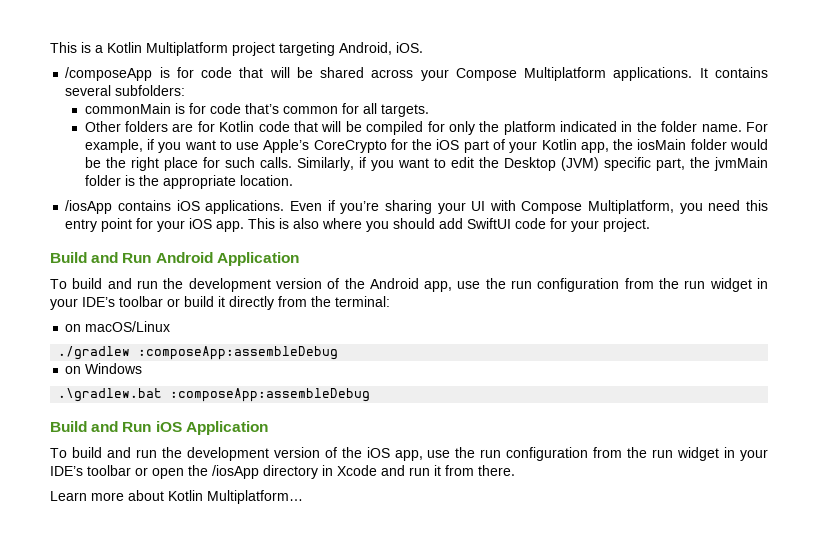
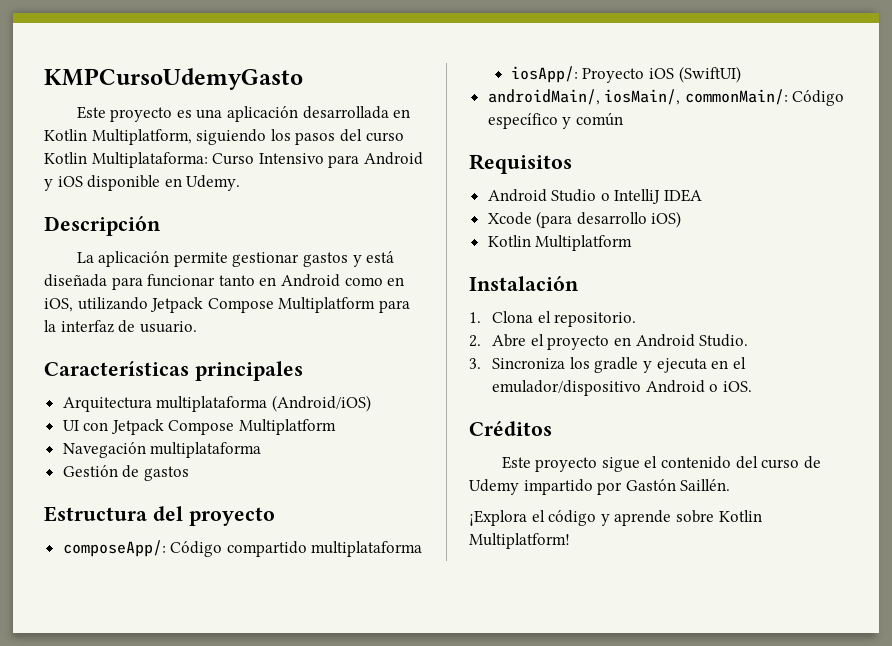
[50,42,423,56] [65,67,769,81] [65,85,186,96] [84,103,429,117] [84,121,769,135] [84,139,769,153] [84,157,769,171] [84,175,293,189] [65,200,768,214] [65,218,651,232] [50,252,299,266] [50,278,768,292] [50,296,390,310] [65,321,171,332] [58,346,339,360] [65,363,143,374] [58,388,371,402] [50,421,268,435] [50,447,769,461] [50,465,515,479] [50,490,303,504] This is a Kotlin Multiplatform project targeting Android, iOS. // /composeApp is for code that will be shared across your Compose Multiplatform applications. It contains several subfolders: // commonMain is for code that’s common for all targets. // Other folders are for Kotlin code that will be compiled for only the platform indicated in the folder name. For example, if you want to use Apple’s CoreCrypto for the iOS part of your Kotlin app, the iosMain folder would be the right place for such calls. Similarly, if you want to edit the Desktop (JVM) specific part, the jvmMain folder is the appropriate location. // /iosApp contains iOS applications. Even if you’re sharing your UI with Compose Multiplatform, you need this entry point for your iOS app. This is also where you should add SwiftUI code for your project. // Build and Run Android Application // To build and run the development version of the Android app, use the run configuration from the run widget in your IDE’s toolbar or build it directly from the terminal: // on macOS/Linux // ./gradlew :composeApp:assembleDebug // on Windows // .\gradlew.bat :composeApp:assembleDebug // Build and Run iOS Application // To build and run the development version of the iOS app, use the run configuration from the run widget in your IDE’s toolbar or open the /iosApp directory in Xcode and run it from there. // Learn more about Kotlin Multiplatform… -> [44,68,303,90] [76,106,411,122] [44,129,404,145] [44,152,423,168] [44,175,241,191] [44,216,161,236] [76,251,395,267] [44,274,405,290] [44,297,410,313] [44,320,197,333] [44,361,303,381] [62,395,371,412] [62,419,337,435] [62,442,262,458] [62,465,189,481] [44,506,275,526] [62,540,423,557] [510,66,741,83] [487,89,845,106] [487,112,623,129] [469,154,572,174] [487,189,703,204] [487,211,682,228] [487,235,633,251] [469,276,579,291] [469,311,637,327] [469,334,749,350] [469,357,746,373] [492,380,752,396] [469,421,552,436] [501,456,821,472] [469,479,731,495] [469,510,762,526] [469,533,570,549] KMPCursoUdemyGasto // Este proyecto es una aplicación desarrollada en Kotlin Multiplatform, siguiendo los pasos del curso Kotlin Multiplataforma: Curso Intensivo para Android y iOS disponible en Udemy. // Descripción // La aplicación permite gestionar gastos y está diseñada para funcionar tanto en Android como en iOS, utilizando Jetpack Compose Multiplatform para la interfaz de usuario. // Características principales // Arquitectura multiplataforma (Android/iOS) // UI con Jetpack Compose Multiplatform // Navegación multiplataforma // Gestión de gastos // Estructura del proyecto // composeApp/: Código compartido multiplataforma // iosApp/: Proyecto iOS (SwiftUI) // androidMain/, iosMain/, commonMain/: Código específico y común // Requisitos // Android Studio o IntelliJ IDEA // Xcode (para desarrollo iOS) // Kotlin Multiplatform // Instalación // 1. Clona el repositorio. // 2. Abre el proyecto en Android Studio. // 3. Sincroniza los gradle y ejecuta en el emulador/dispositivo Android o iOS. // Créditos // Este proyecto sigue el contenido del curso de Udemy impartido por Gastón Saillén. // ¡Explora el código y aprende sobre Kotlin Multiplatform!

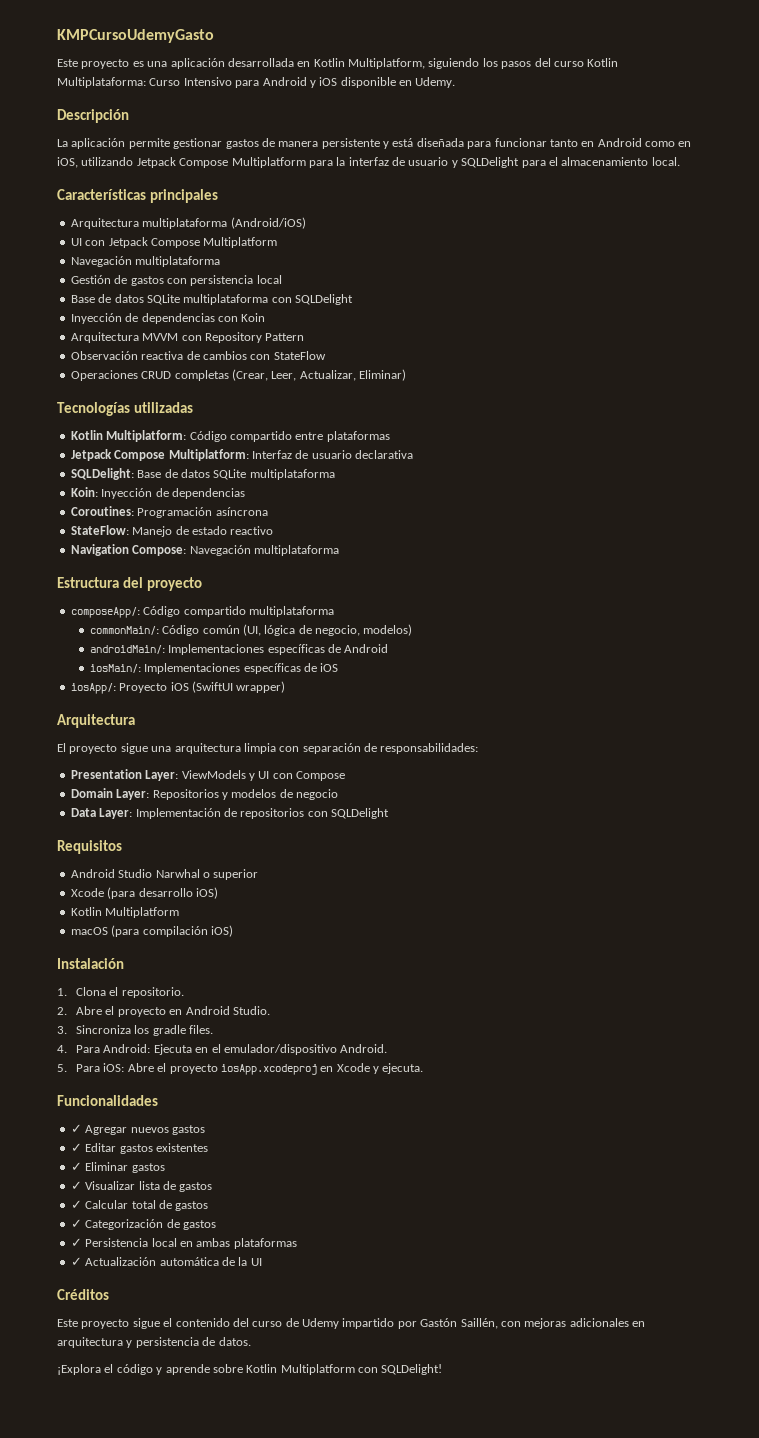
(349, 259) none -> [261,138,380,149] de manera persistente
[139,321,197,333] usuario. -> [408,157,680,168] usuario y SQLDelight para el almacenamiento local.
(189, 473) none -> [166,275,282,286] [70,294,353,305] [70,313,266,324] [70,332,305,343] [70,351,326,360] [70,369,406,381] [57,402,193,416] [70,430,390,442] [70,449,413,461] [70,468,335,480] [70,487,245,499] [70,506,268,518] [70,525,274,537] [70,544,339,556] con persistencia local // Base de datos SQLite multiplataforma con SQLDelight // Inyección de dependencias con Koin // Arquitectura MVVM con Repository Pattern // Observación reactiva de cambios con StateFlow // Operaciones CRUD completas (Crear, Leer, Actualizar, Eliminar) // Tecnologías utilizadas // Kotlin Multiplatform: Código compartido entre plataformas // Jetpack Compose Multiplatform: Interfaz de usuario declarativa // SQLDelight: Base de datos SQLite multiplataforma // Koin: Inyección de dependencias // Coroutines: Programación asíncrona // StateFlow: Manejo de estado reactivo // Navigation Compose: Navegación multiplataforma
[510,66,741,83] [487,89,845,106] [487,112,623,129] iosApp/: Proyecto iOS (SwiftUI) // androidMain/, iosMain/, commonMain/: Código específico y común -> [89,624,413,636] [89,644,389,655] [89,663,339,674] [70,681,286,694] [57,714,135,728] [57,743,479,754] [70,769,345,781] [70,788,338,800] [70,808,389,819] commonMain/: Código común (UI, lógica de negocio, modelos) // androidMain/: Implementaciones específicas de Android // iosMain/: Implementaciones específicas de iOS // iosApp/: Proyecto iOS (SwiftUI wrapper) // Arquitectura // El proyecto sigue una arquitectura limpia con separación de responsabilidades: // Presentation Layer: ViewModels y UI con Compose // Domain Layer: Repositorios y modelos de negocio // Data Layer: Implementación de repositorios con SQLDelight
[600,189,703,204] o IntelliJ IDEA -> [155,869,259,880] Narwhal o superior
(633, 243) none -> [70,925,233,937] // macOS (para compilación iOS)
[642,357,746,373] [492,380,752,396] y ejecuta en el emulador/dispositivo Android o iOS. -> [189,1025,214,1034] [57,1044,388,1055] [57,1063,424,1075] [57,1095,158,1106] [70,1124,205,1135] [70,1143,208,1154] [70,1162,165,1173] [70,1181,213,1192] [70,1200,209,1211] [70,1219,216,1230] [70,1238,297,1249] [70,1257,262,1266] files. // 4. Para Android: Ejecuta en el emulador/dispositivo Android. // 5. Para iOS: Abre el proyecto iosApp.xcodeproj en Xcode y ejecuta. // Funcionalidades // ✓ Agregar nuevos gastos // ✓ Editar gastos existentes // ✓ Eliminar gastos // ✓ Visualizar lista de gastos // ✓ Calcular total de gastos // ✓ Categorización de gastos // ✓ Persistencia local en ambas plataformas // ✓ Actualización automática de la UI
[680,479,731,491] Saillén. -> [460,1318,645,1329] [57,1337,251,1348] Saillén, con mejoras adicionales en arquitectura y persistencia de datos.
[469,533,570,549] Multiplatform! -> [280,1364,443,1375] Multiplatform con SQLDelight!

